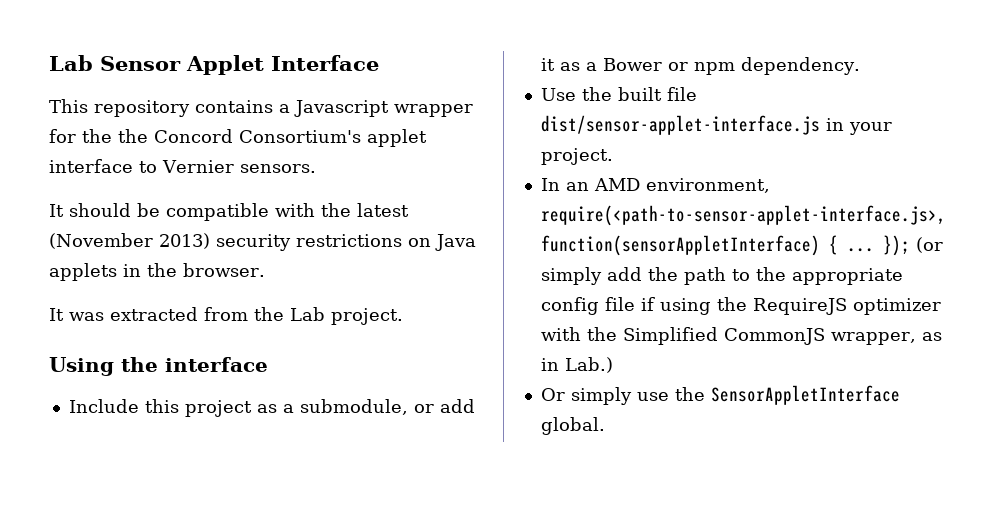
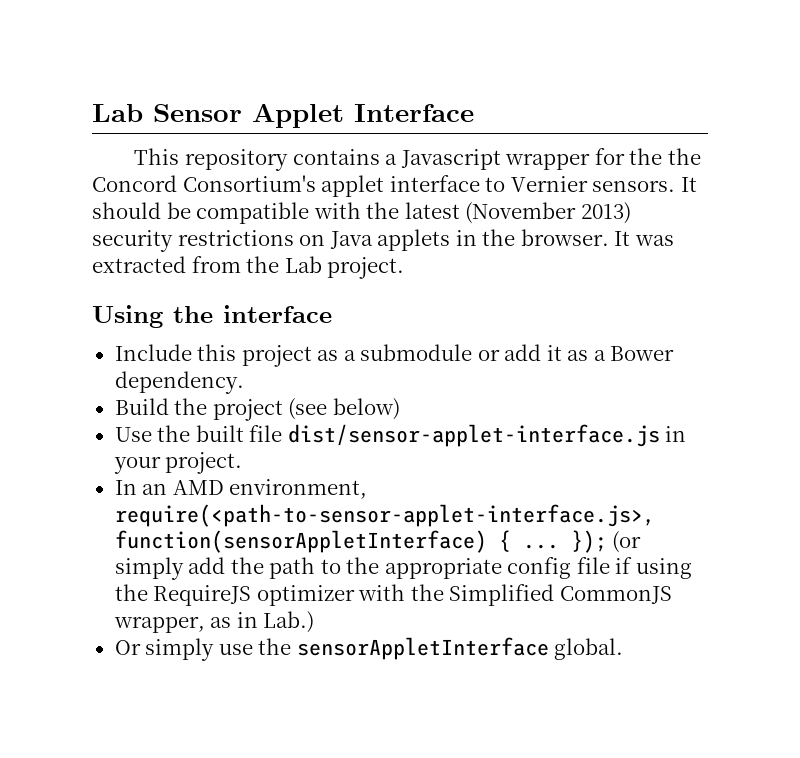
(316, 168) // -> (676, 186) none
(265, 270) // -> (609, 237) none
[299,399,408,415] submodule, -> [360,344,473,361] submodule
[667,62,735,75] or npm -> (675, 353) none
(860, 66) none -> [114,398,400,421] // Build the project (see below)
[710,385,900,405] SensorAppletInterface -> [296,637,549,660] sensorAppletInterface

